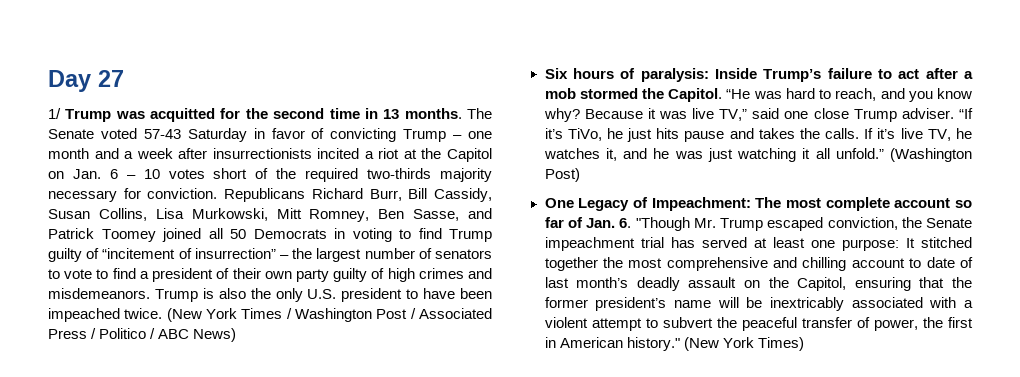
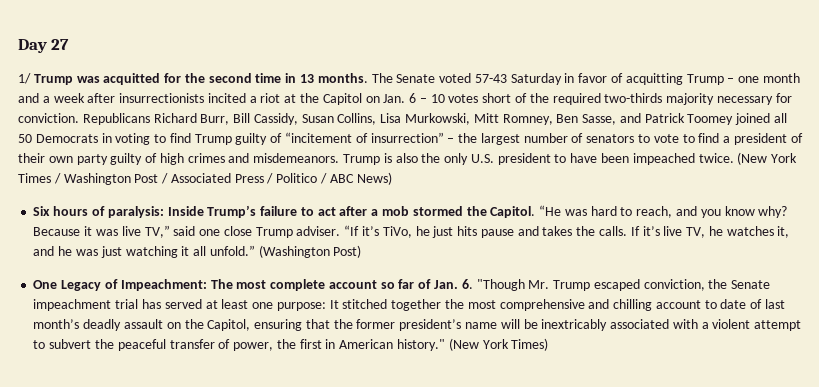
[330,128,397,142] convicting -> [625,73,683,85] acquitting

